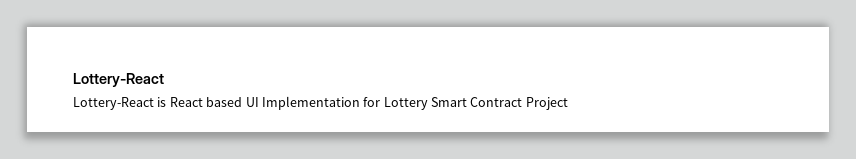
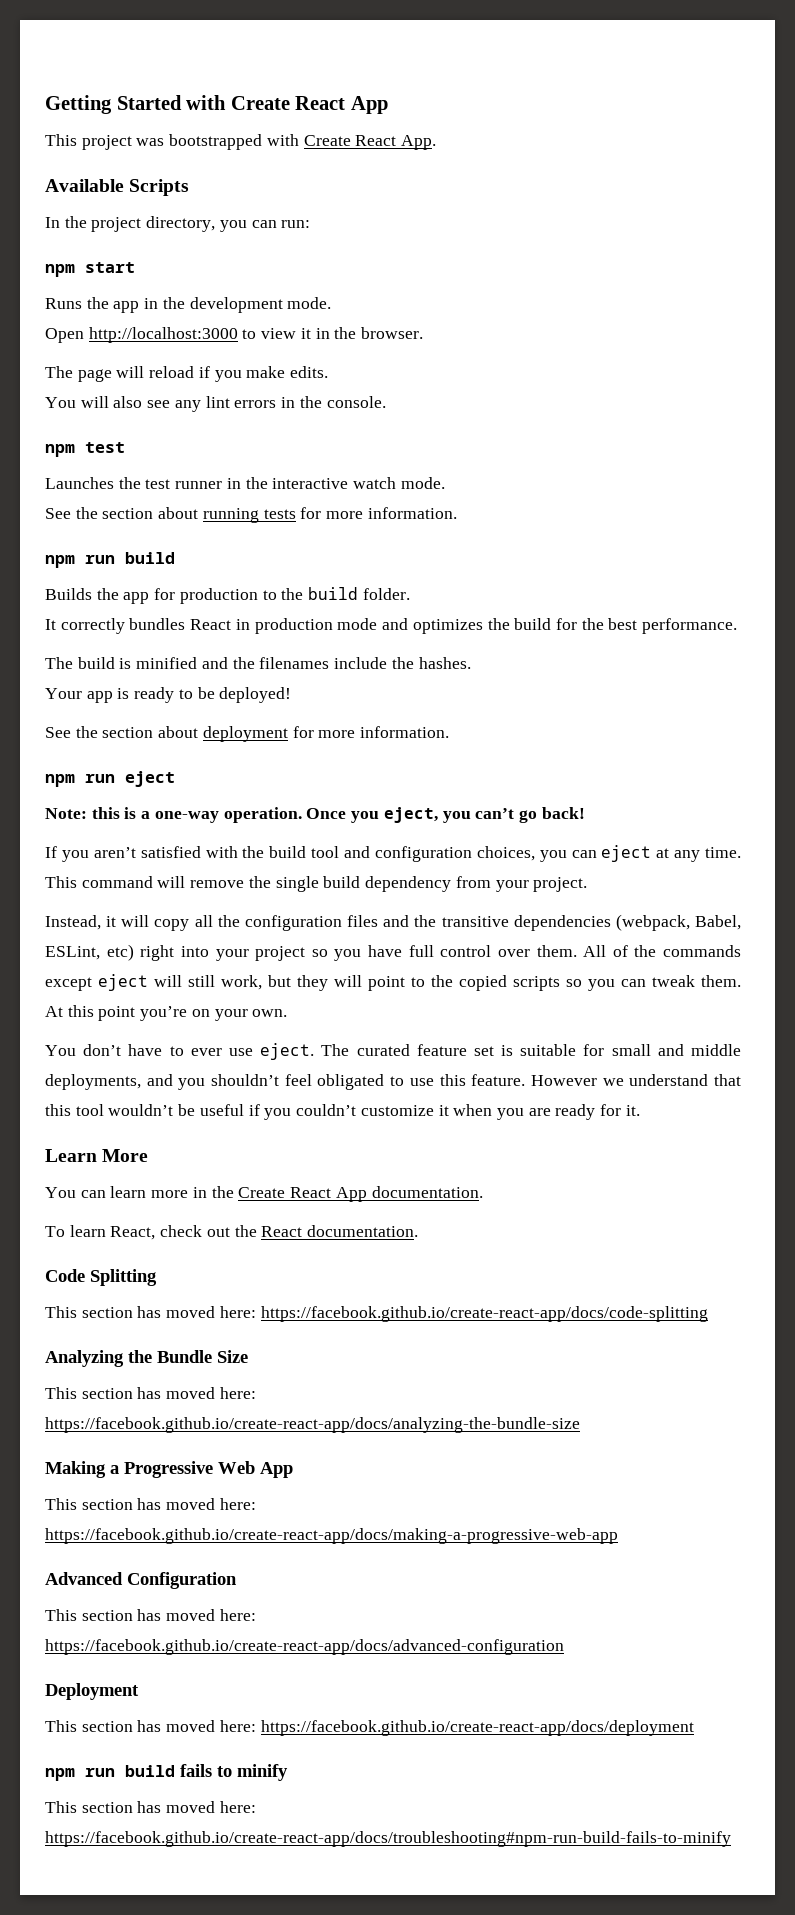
[73,73,164,87] [73,96,568,110] Lottery-React // Lottery-React is React based UI Implementation for Lottery Smart Contract Project -> [45,95,388,114] [45,134,437,150] [45,179,190,196] [45,216,311,232] [45,262,135,277] [45,297,332,313] [45,327,424,343] [45,366,329,382] [45,396,386,412] [45,442,125,457] [45,477,445,489] [45,507,457,523] [45,552,175,568] [45,587,410,604] [45,618,738,634] [45,657,471,669] [45,687,292,703] [45,726,450,742] [45,771,175,787] [45,807,585,823] [45,845,741,862] [45,876,588,892] [45,914,741,931] [45,944,741,961] [45,974,741,991] [45,1005,288,1021] [45,1043,741,1060] [45,1074,742,1090] [45,1104,640,1120] [45,1149,149,1162] [45,1186,483,1202] [45,1225,419,1240] [45,1269,157,1286] [45,1306,708,1322] [45,1350,248,1367] [45,1387,256,1399] [45,1417,580,1433] [45,1461,293,1478] [45,1498,256,1510] [45,1528,618,1544] [45,1572,237,1589] [45,1609,256,1621] [45,1639,564,1655] [45,1683,139,1700] [45,1720,694,1736] [45,1764,288,1781] [45,1801,256,1813] [45,1831,731,1847] Getting Started with Create React App // This project was bootstrapped with Create React App. // Available Scripts // In the project directory, you can run: // npm start // Runs the app in the development mode. // Open http://localhost:3000 to view it in the browser. // The page will reload if you make edits. // You will also see any lint errors in the console. // npm test // Launches the test runner in the interactive watch mode. // See the section about running tests for more information. // npm run build // Builds the app for production to the build folder. // It correctly bundles React in production mode and optimizes the build for the best performance. // The build is minified and the filenames include the hashes. // Your app is ready to be deployed! // See the section about deployment for more information. // npm run eject // Note: this is a one-way operation. Once you eject, you can’t go back! // If you aren’t satisfied with the build tool and configuration choices, you can eject at any time. This command will remove the single build dependency from your project. // Instead, it will copy all the configuration files and the transitive dependencies (webpack, Babel, ESLint, etc) right into your project so you have full control over them. All of the commands except eject will still work, but they will point to the copied scripts so you can tweak them. At this point you’re on your own. // You don’t have to ever use eject. The curated feature set is suitable for small and middle deployments, and you shouldn’t feel obligated to use this feature. However we understand that this tool wouldn’t be useful if you couldn’t customize it when you are ready for it. // Learn More // You can learn more in the Create React App documentation. // To learn React, check out the React documentation. // Code Splitting // This section has moved here: https://facebook.github.io/create-react-app/docs/code-splitting // Analyzing the Bundle Size // This section has moved here: https://facebook.github.io/create-react-app/docs/analyzing-the-bundle-size // Making a Progressive Web App // This section has moved here: https://facebook.github.io/create-react-app/docs/making-a-progressive-web-app // Advanced Configuration // This section has moved here: https://facebook.github.io/create-react-app/docs/advanced-configuration // Deployment // This section has moved here: https://facebook.github.io/create-react-app/docs/deployment // npm run build fails to minify // This section has moved here: https://facebook.github.io/create-react-app/docs/troubleshooting#npm-run-build-fails-to-minify

